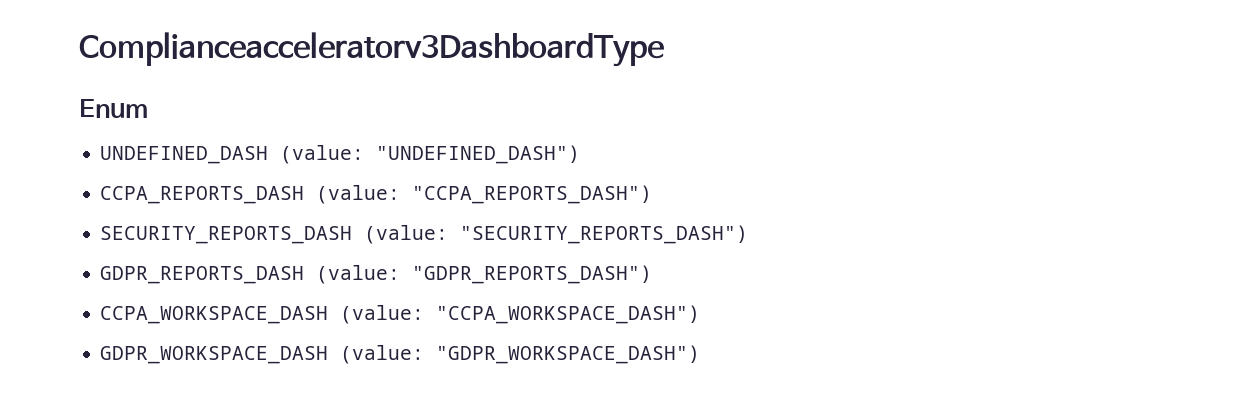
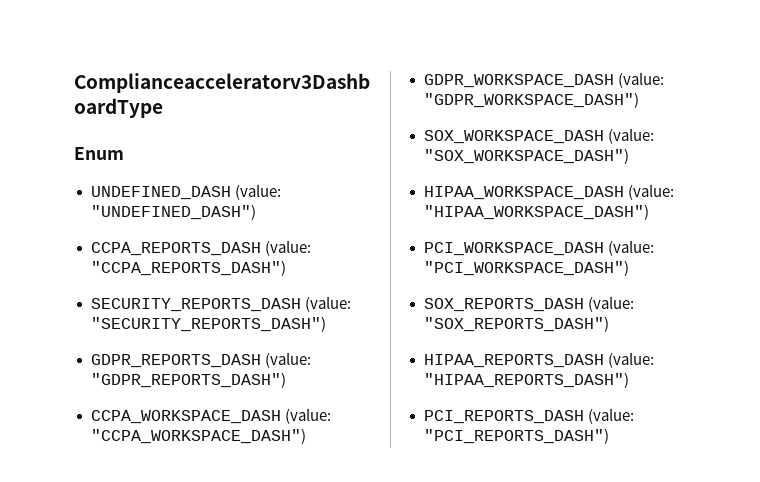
(701, 354) none -> [423,128,654,144] [423,148,629,164] [423,184,674,200] [423,204,649,220] [423,240,654,256] [423,260,629,276] [423,296,634,312] [423,316,609,332] [423,352,654,368] [423,372,629,388] [423,408,634,424] [423,428,609,444] // SOX_WORKSPACE_DASH (value: "SOX_WORKSPACE_DASH") // HIPAA_WORKSPACE_DASH (value: "HIPAA_WORKSPACE_DASH") // PCI_WORKSPACE_DASH (value: "PCI_WORKSPACE_DASH") // SOX_REPORTS_DASH (value: "SOX_REPORTS_DASH") // HIPAA_REPORTS_DASH (value: "HIPAA_REPORTS_DASH") // PCI_REPORTS_DASH (value: "PCI_REPORTS_DASH")

